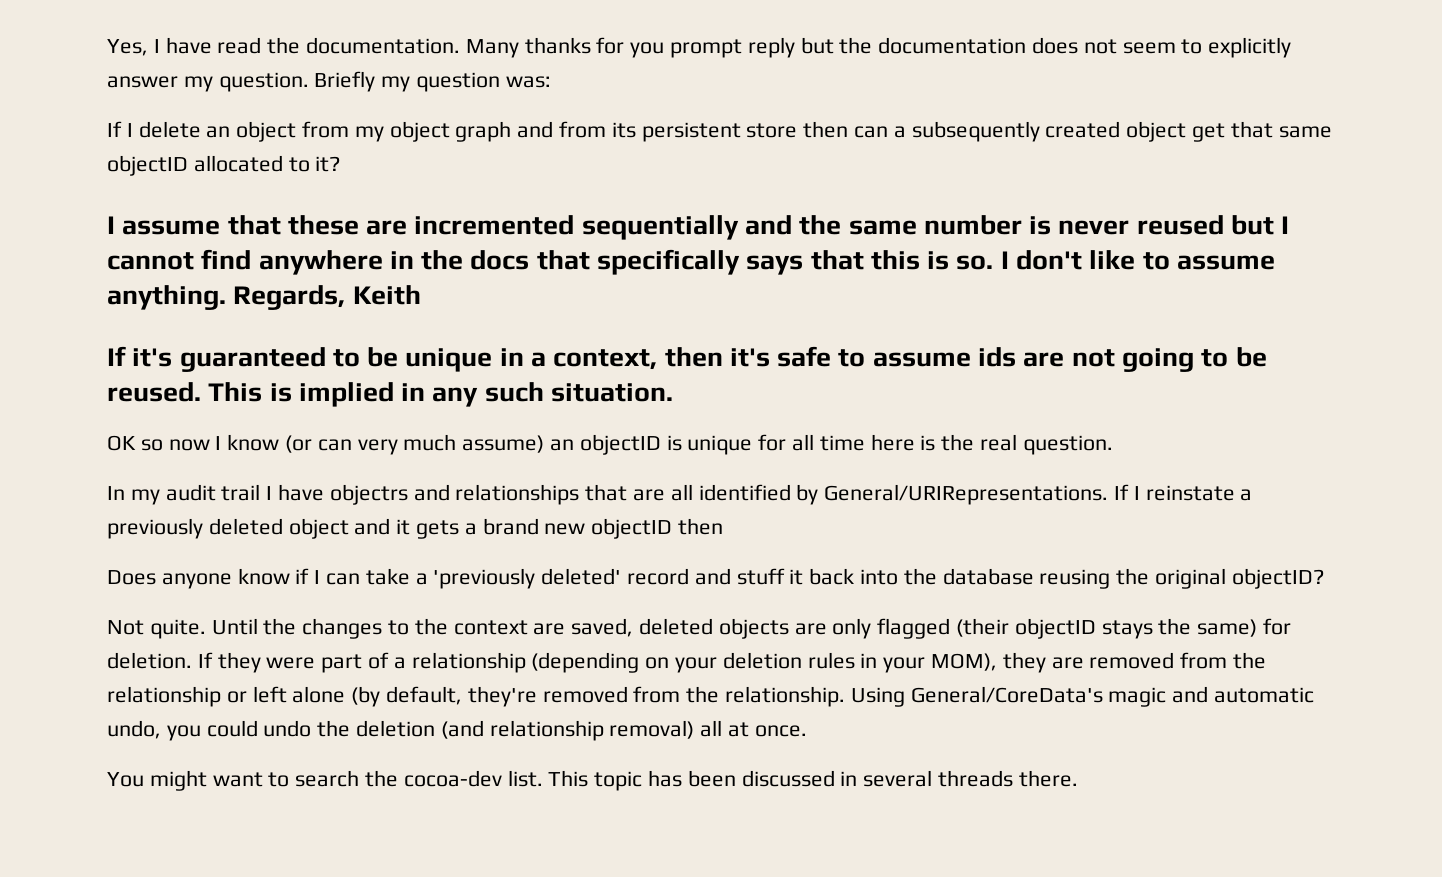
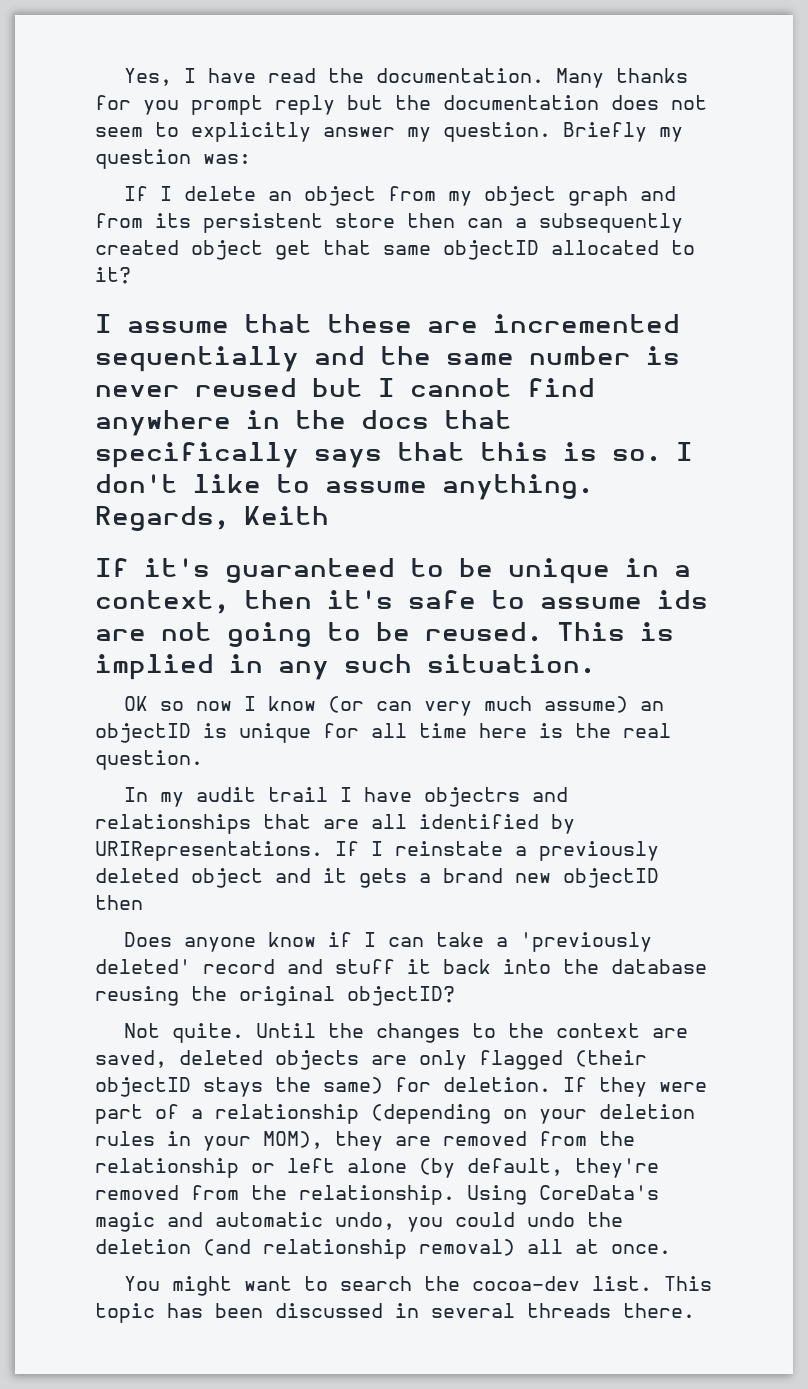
[824,484,1109,505] General/URIRepresentations. -> [95,841,323,861] URIRepresentations.
[910,686,1103,703] General/CoreData's -> [539,1185,659,1200] CoreData's

